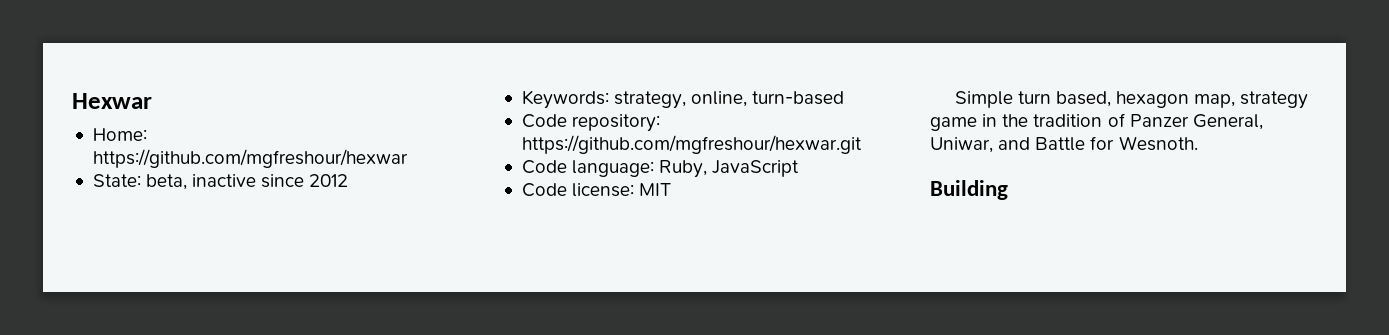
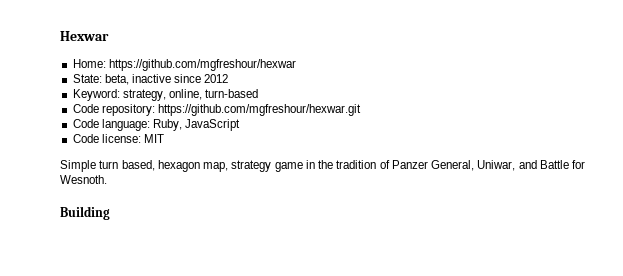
[521,90,609,109] Keywords: -> [72,89,120,101] Keyword:

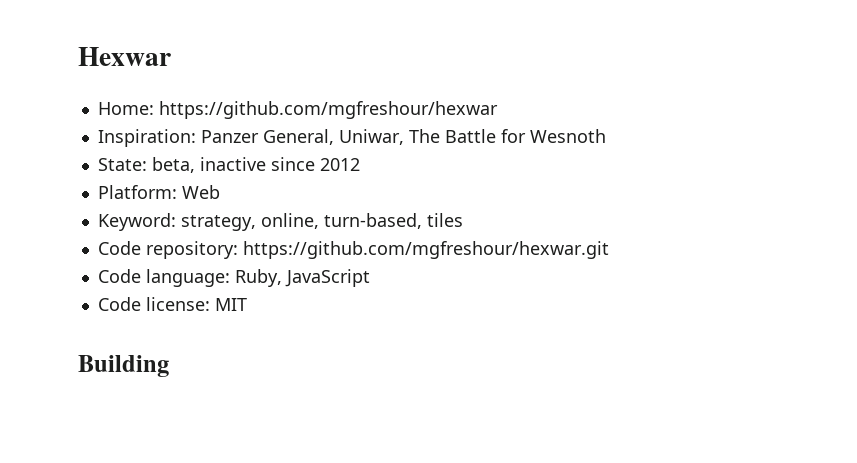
(296, 65) none -> [97,129,606,147] // Inspiration: Panzer General, Uniwar, The Battle for Wesnoth
(229, 78) none -> [97,185,220,199] // Platform: Web
[204,89,258,98] turn-based -> [323,213,463,229] turn-based, tiles
[60,160,585,172] [60,175,107,184] // Simple turn based, hexagon map, strategy game in the tradition of Panzer General, Uniwar, and Battle for Wesnoth. -> (247, 304) none

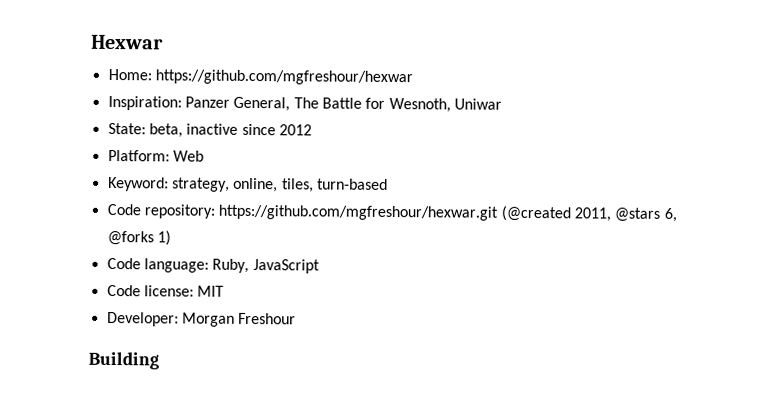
[338,129,404,145] Uniwar, -> (291, 104) none
[529,129,606,143] Wesnoth -> [388,97,502,113] Wesnoth, Uniwar
[323,213,463,229] turn-based, tiles -> [281,178,388,193] tiles, turn-based
(609, 250) none -> [500,205,677,223] [106,230,171,246] (@created 2011, @stars 6, @forks 1)
(247, 304) none -> [106,311,297,327] // Developer: Morgan Freshour

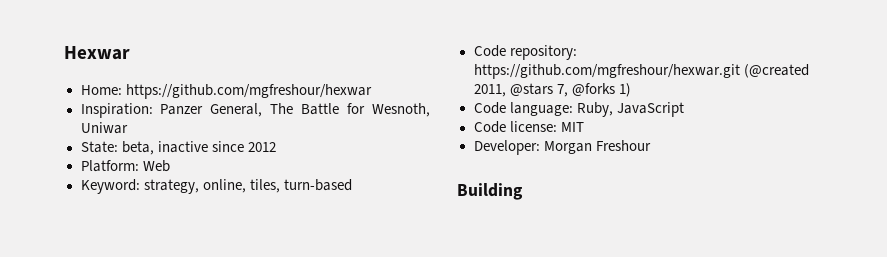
[663,207,677,223] 6, -> [556,84,568,97] 7,

